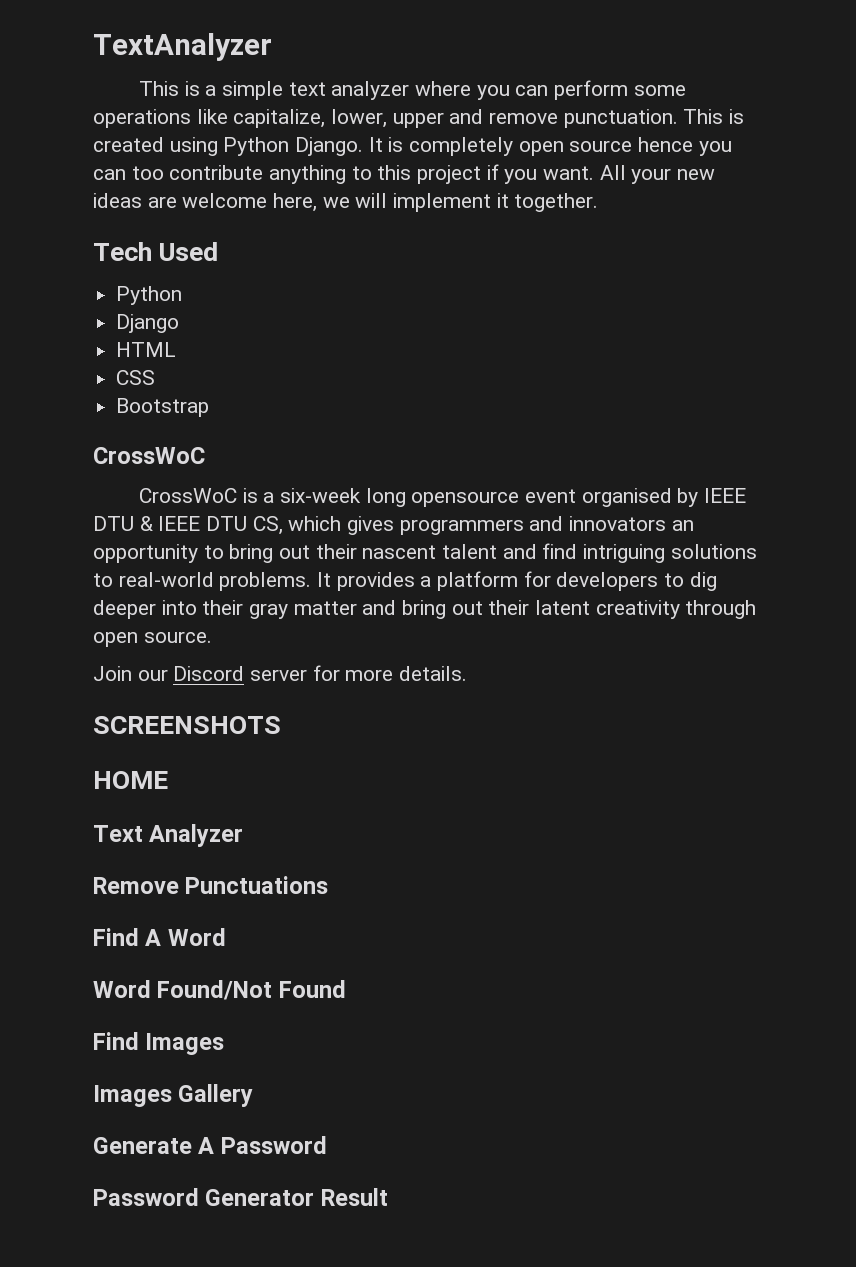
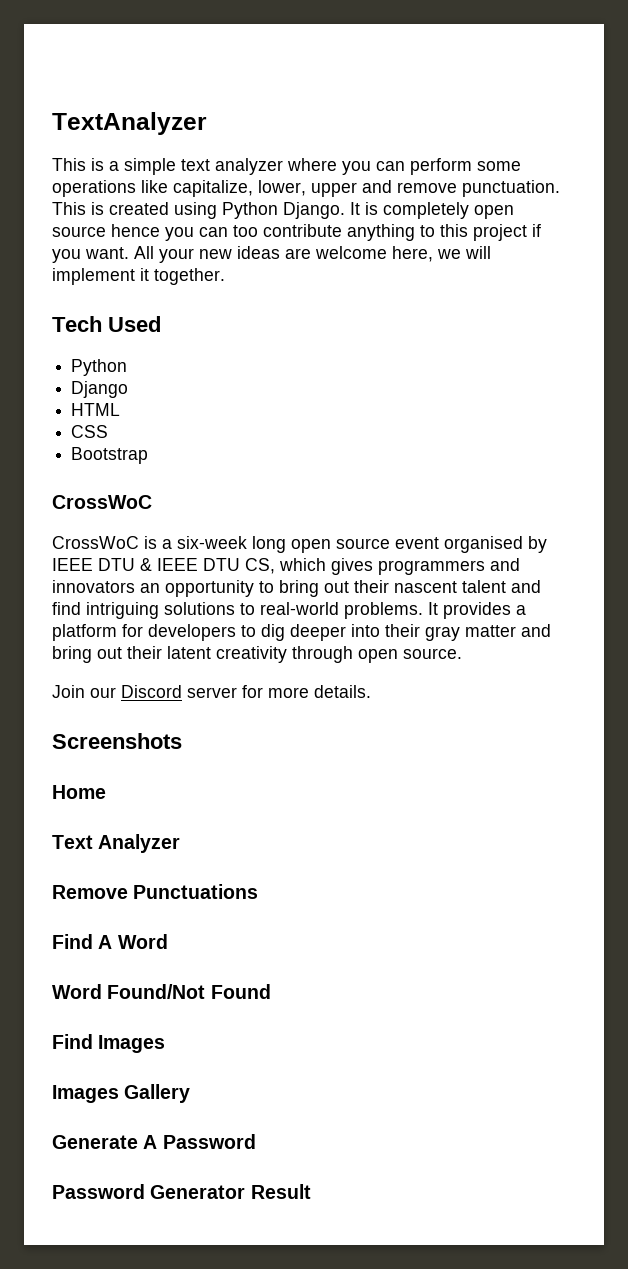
[411,491,520,507] opensource -> [291,538,390,553] open source
[93,716,281,734] [93,771,168,789] SCREENSHOTS // HOME -> [52,733,182,749] [52,785,106,799] Screenshots // Home

